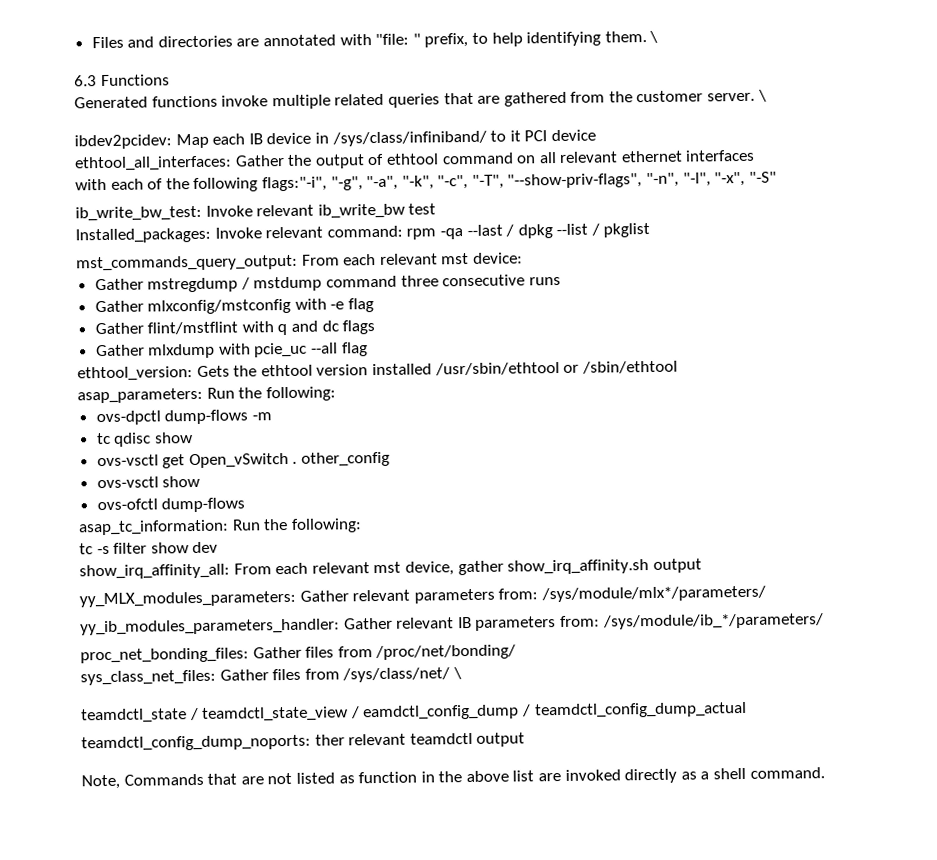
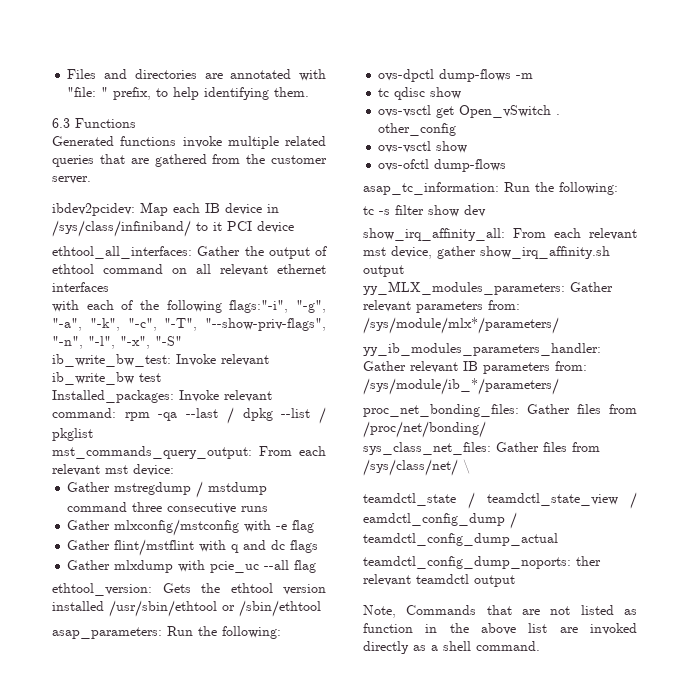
[649,30,659,43] \ -> (310, 92) none
[757,89,767,102] \ -> (91, 180) none

